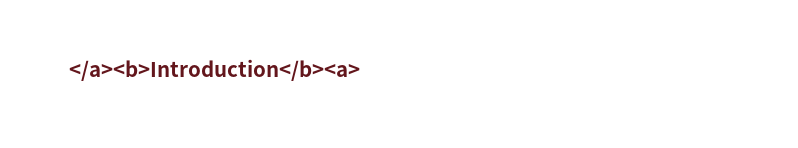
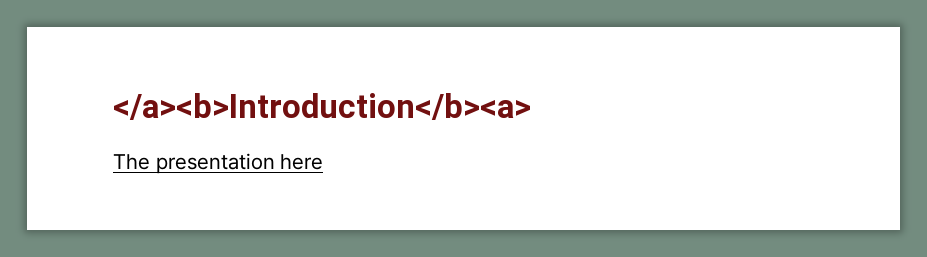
(360, 70) none -> [113,153,324,174] // The presentation here

